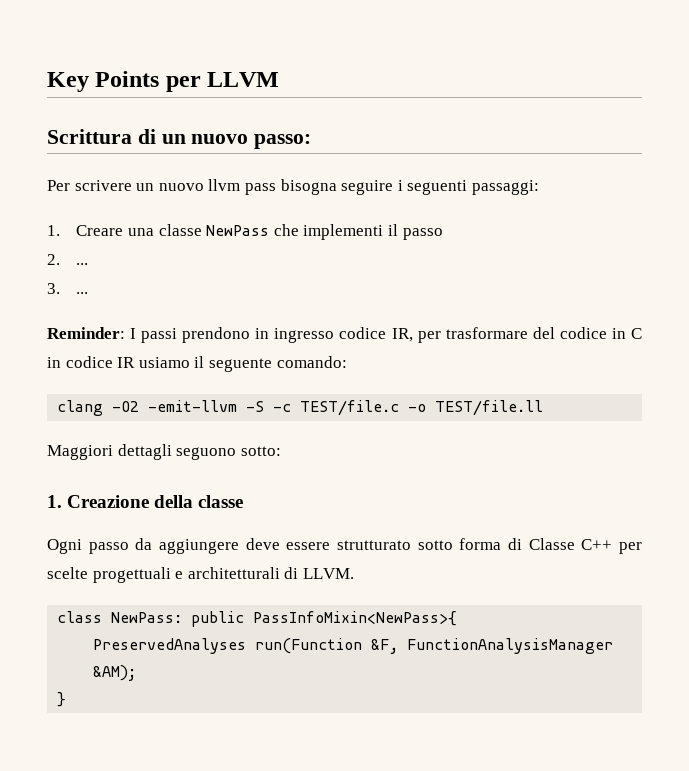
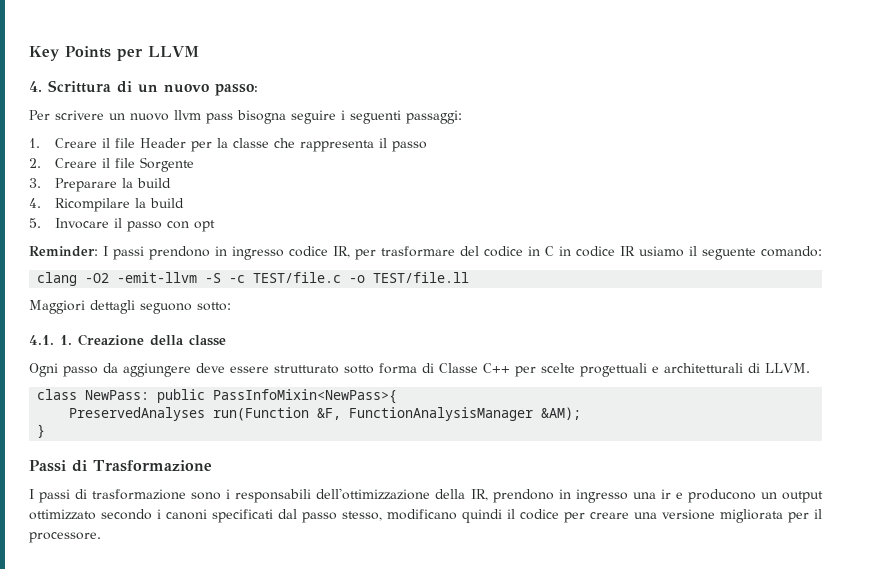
(280, 79) none -> [29,81,42,92] 4.
[128,224,443,240] [47,254,89,265] [47,283,89,294] una classe NewPass che implementi il passo // 2. ... // 3. ... -> [101,138,427,152] [29,157,194,172] [29,178,171,192] [29,198,184,212] [29,218,215,232] il file Header per la classe che rappresenta il passo // 2. Creare il file Sorgente // 3. Preparare la build // 4. Ricompilare la build // 5. Invocare il passo con opt
(281, 451) none -> [29,335,54,345] 4.1.
(67, 699) none -> [29,460,212,472] [29,488,823,503] [29,509,822,523] [29,532,101,543] // Passi di Trasformazione // I passi di trasformazione sono i responsabili dell'ottimizzazione della IR, prendono in ingresso una ir e producono un output ottimizzato secondo i canoni specificati dal passo stesso, modificano quindi il codice per creare una versione migliorata per il processore.

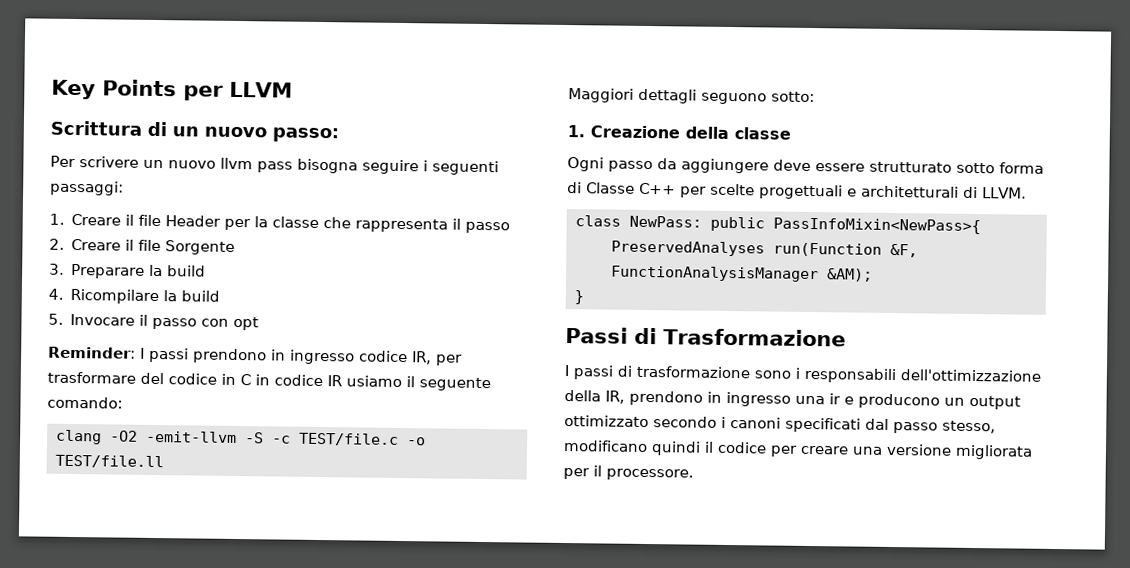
[29,81,42,92] 4. -> (293, 89) none
[29,335,54,345] 4.1. -> (815, 97) none

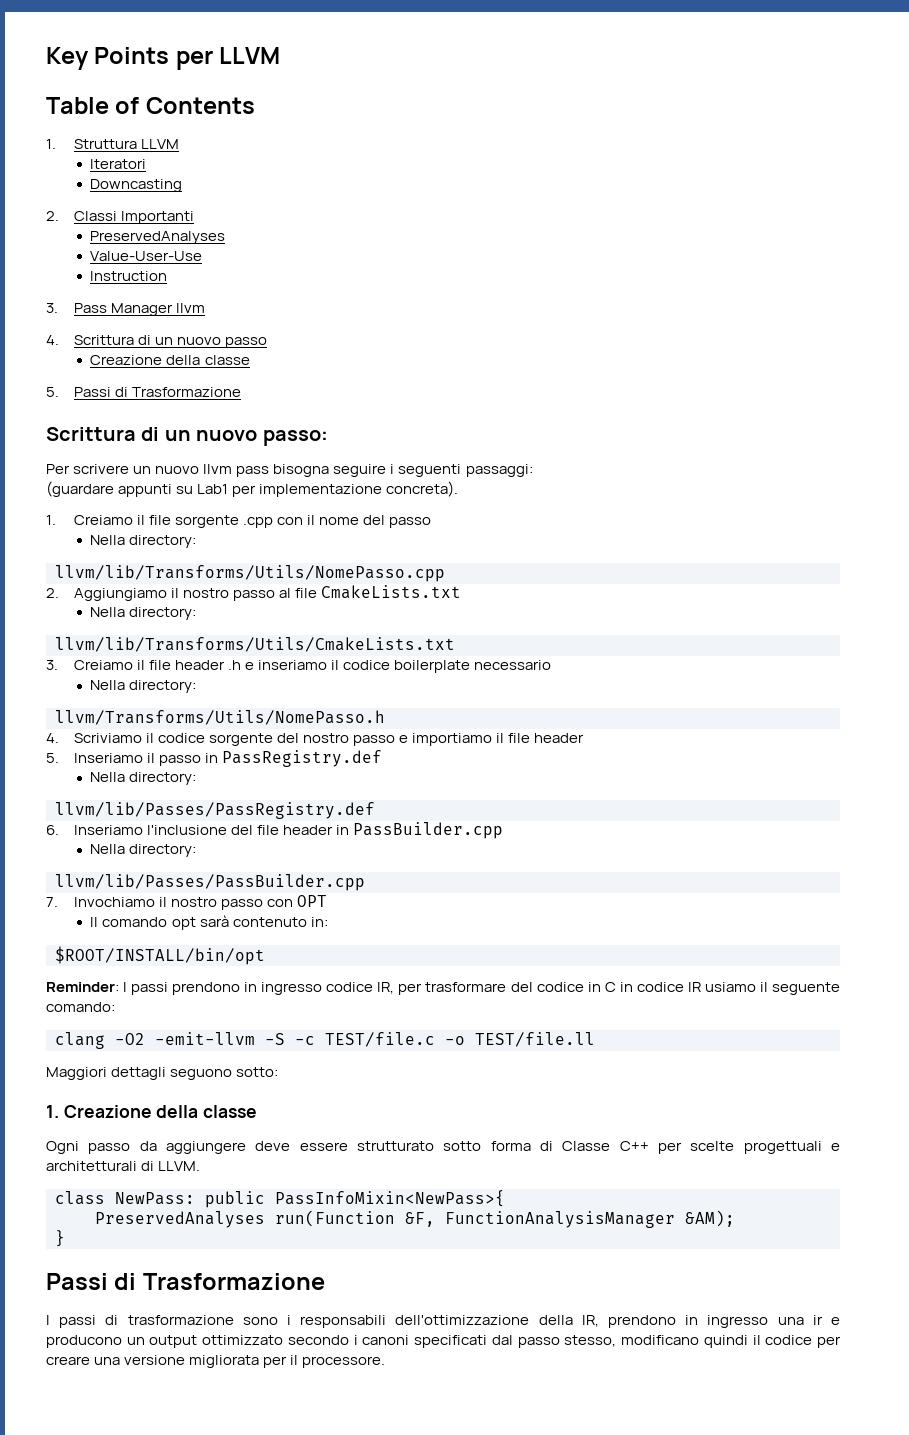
(293, 89) none -> [46,97,255,114] [46,139,179,149] [90,159,147,169] [90,179,183,192] [46,211,194,224] [90,231,226,244] [90,251,203,261] [90,271,168,281] [46,303,206,316] [46,335,268,348] [90,355,250,365] [46,387,242,397] // Table of Contents // 1. Struttura LLVM // Iteratori // Downcasting // 2. Classi Importanti // PreservedAnalyses // Value-User-Use // Instruction // 3. Pass Manager llvm // 4. Scrittura di un nuovo passo // Creazione della classe // 5. Passi di Trasformazione
[49,213,511,234] [49,238,236,255] [49,263,207,279] [48,288,221,305] [48,313,260,331] // 1. Creare il file Header per la classe che rappresenta il passo // 2. Creare il file Sorgente // 3. Preparare la build // 4. Ricompilare la build // 5. Invocare il passo con opt -> [46,481,459,497] [46,515,432,528] [90,535,197,548] [55,565,445,582] [46,585,462,601] [90,607,197,620] [55,637,455,652] [46,660,552,673] [90,680,197,693] [55,710,385,725] [46,733,585,746] [46,750,383,767] [90,772,197,785] [55,802,375,819] [46,822,504,839] [90,844,197,857] [55,874,365,891] [46,895,328,910] [90,915,328,930] [55,946,265,965] // (guardare appunti su Lab1 per implementazione concreta). // 1. Creiamo il file sorgente .cpp con il nome del passo // Nella directory: // llvm/lib/Transforms/Utils/NomePasso.cpp // 2. Aggiungiamo il nostro passo al file CmakeLists.txt // Nella directory: // llvm/lib/Transforms/Utils/CmakeLists.txt // 3. Creiamo il file header .h e inseriamo il codice boilerplate necessario // Nella directory: // llvm/Transforms/Utils/NomePasso.h // 4. Scriviamo il codice sorgente del nostro passo e importiamo il file header // 5. Inseriamo il passo in PassRegistry.def // Nella directory: // llvm/lib/Passes/PassRegistry.def // 6. Inseriamo l'inclusione del file header in PassBuilder.cpp // Nella directory: // llvm/lib/Passes/PassBuilder.cpp // 7. Invochiamo il nostro passo con OPT // Il comando opt sarà contenuto in: // $ROOT/INSTALL/bin/opt

